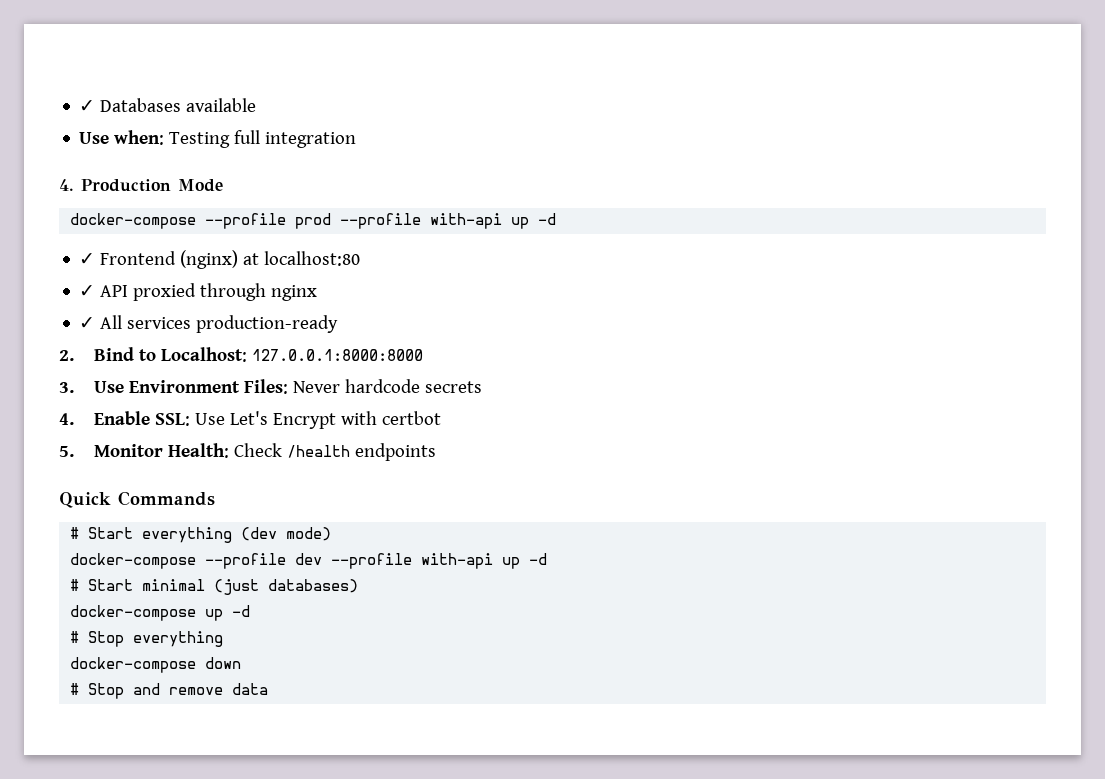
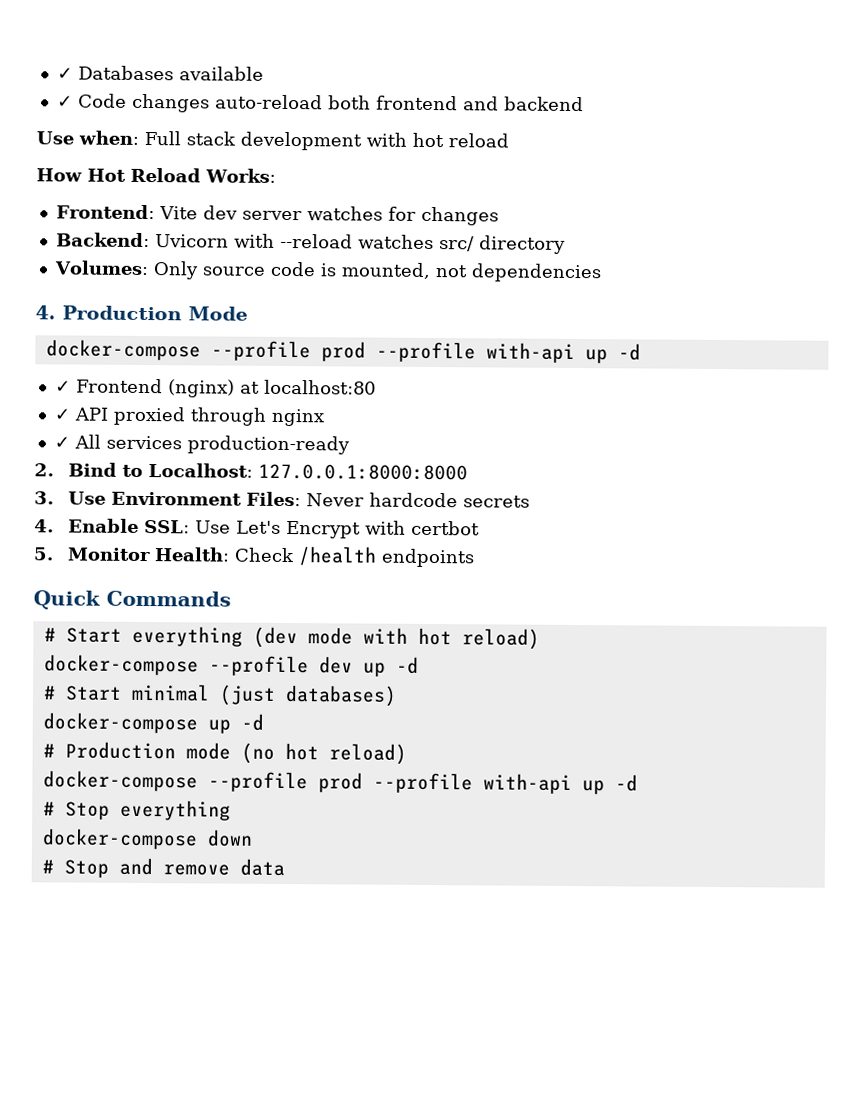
[79,130,357,148] Use when: Testing full integration -> [56,93,584,113] [36,130,509,151] [36,167,276,183] [55,204,499,226] [55,232,566,254] [53,260,602,283] ✓ Code changes auto-reload both frontend and backend // Use when: Full stack development with hot reload // How Hot Reload Works: // Frontend: Vite dev server watches for changes // Backend: Uvicorn with --reload watches src/ directory // Volumes: Only source code is mounted, not dependencies
[286,527,332,541] mode) -> [307,627,540,650] mode with hot reload)
[331,553,494,569] --profile with-api -> (353, 665) none
(251, 611) none -> [42,741,407,765] [42,770,638,795] // # Production mode (no hot reload) // docker-compose --profile prod --profile with-api up -d

